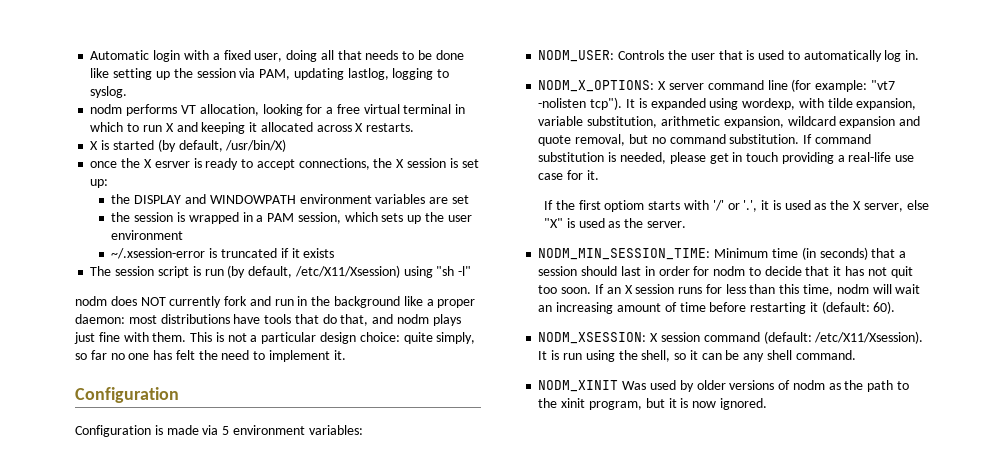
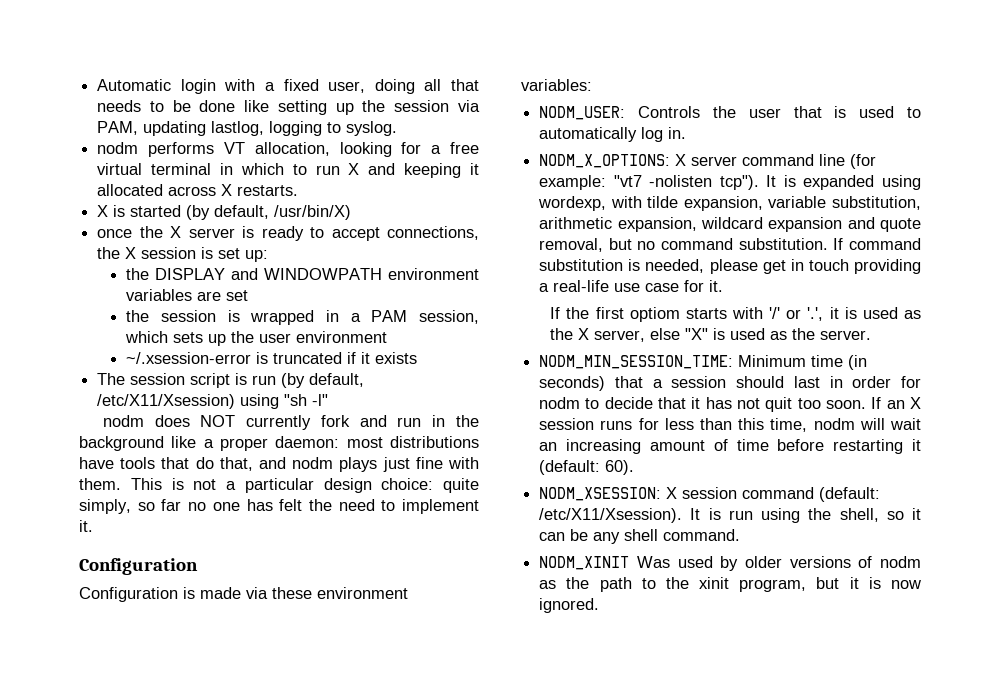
[154,161,190,168] esrver -> [188,228,235,238] server
[222,426,230,435] 5 -> [272,587,312,599] these

